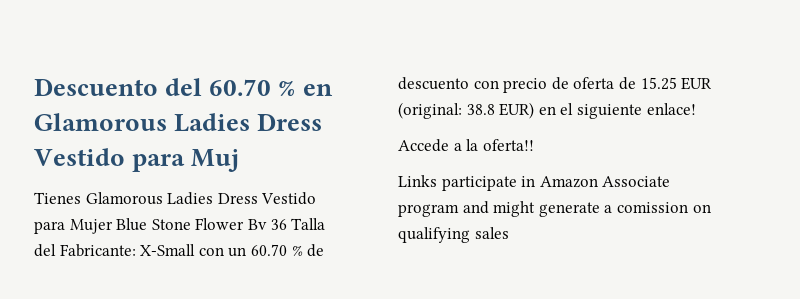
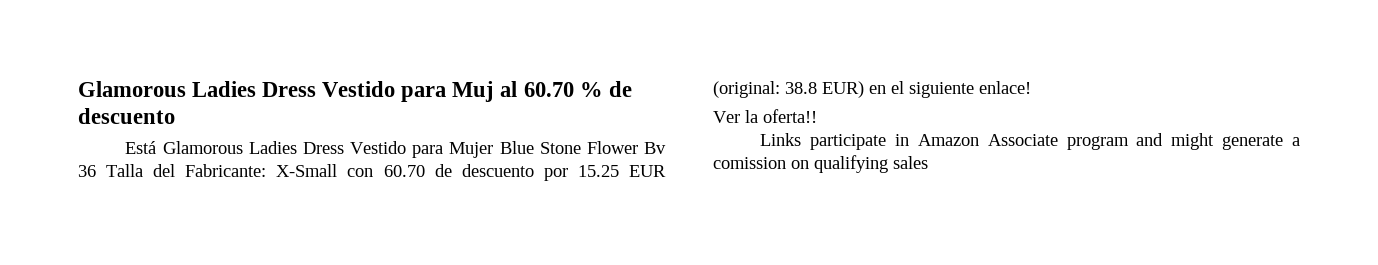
[34,78,333,97] Descuento del 60.70 % en -> (78, 89) none
[34,192,81,204] // Tienes -> [500,81,632,97] [78,108,175,124] [125,141,157,154] al 60.70 % de descuento // Está
[228,244,325,257] [398,77,636,93] un 60.70 % de descuento con precio de oferta de -> [383,164,568,181] 60.70 de descuento por
[398,139,462,152] Accede a -> [713,111,740,123] Ver

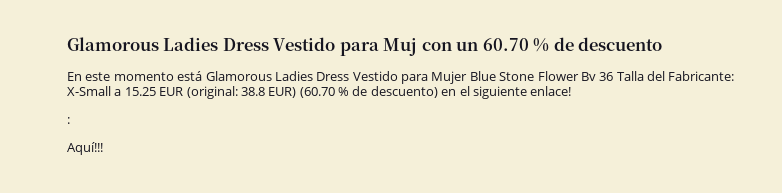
[500,81,518,97] al -> [421,41,479,51] con un
[125,141,157,154] Está -> [67,71,203,81] En este momento está
[347,164,568,181] con 60.70 de descuento por -> [114,89,122,96] a
(864, 89) none -> [299,86,438,98] (60.70 % de descuento)
[713,109,817,123] [760,133,1300,150] [713,155,928,173] Ver la oferta!! // Links participate in Amazon Associate program and might generate a comission on qualifying sales -> [67,117,70,124] [67,142,103,155] : // Aquí!!!

